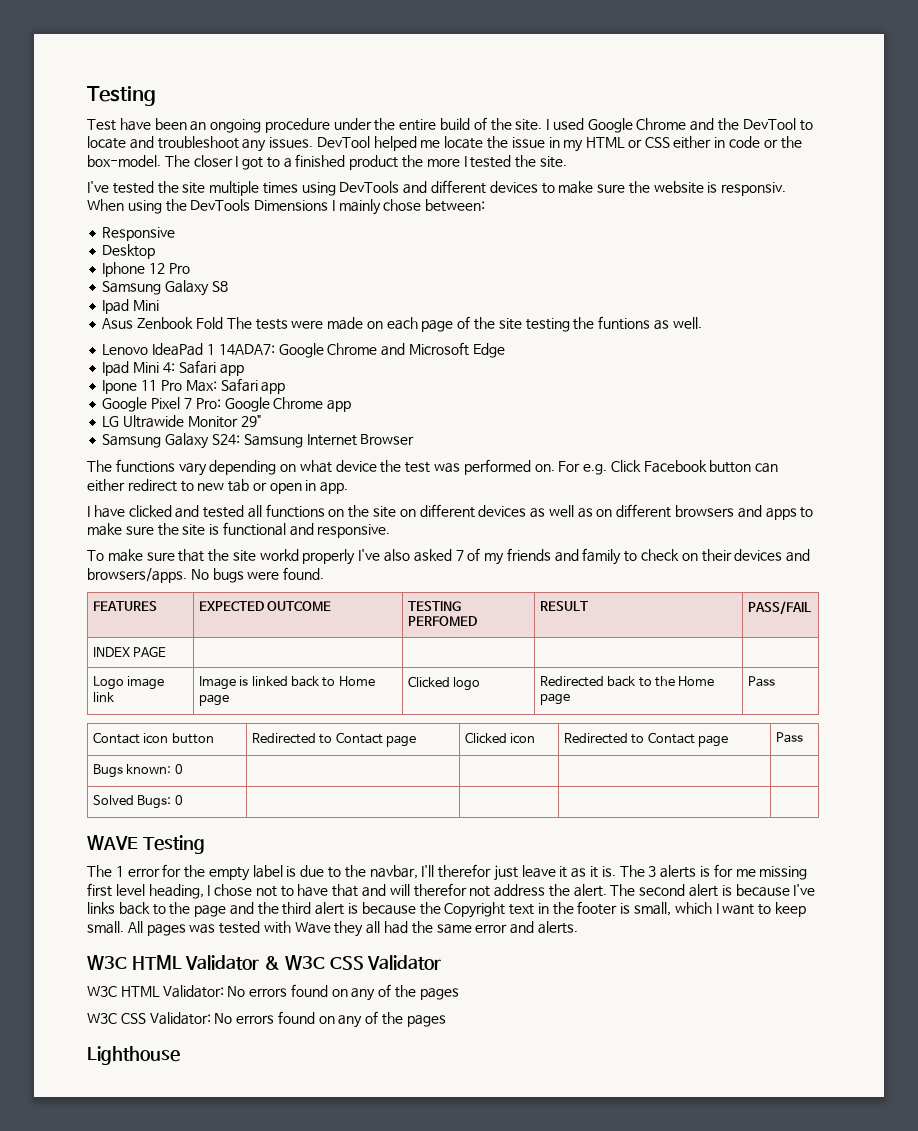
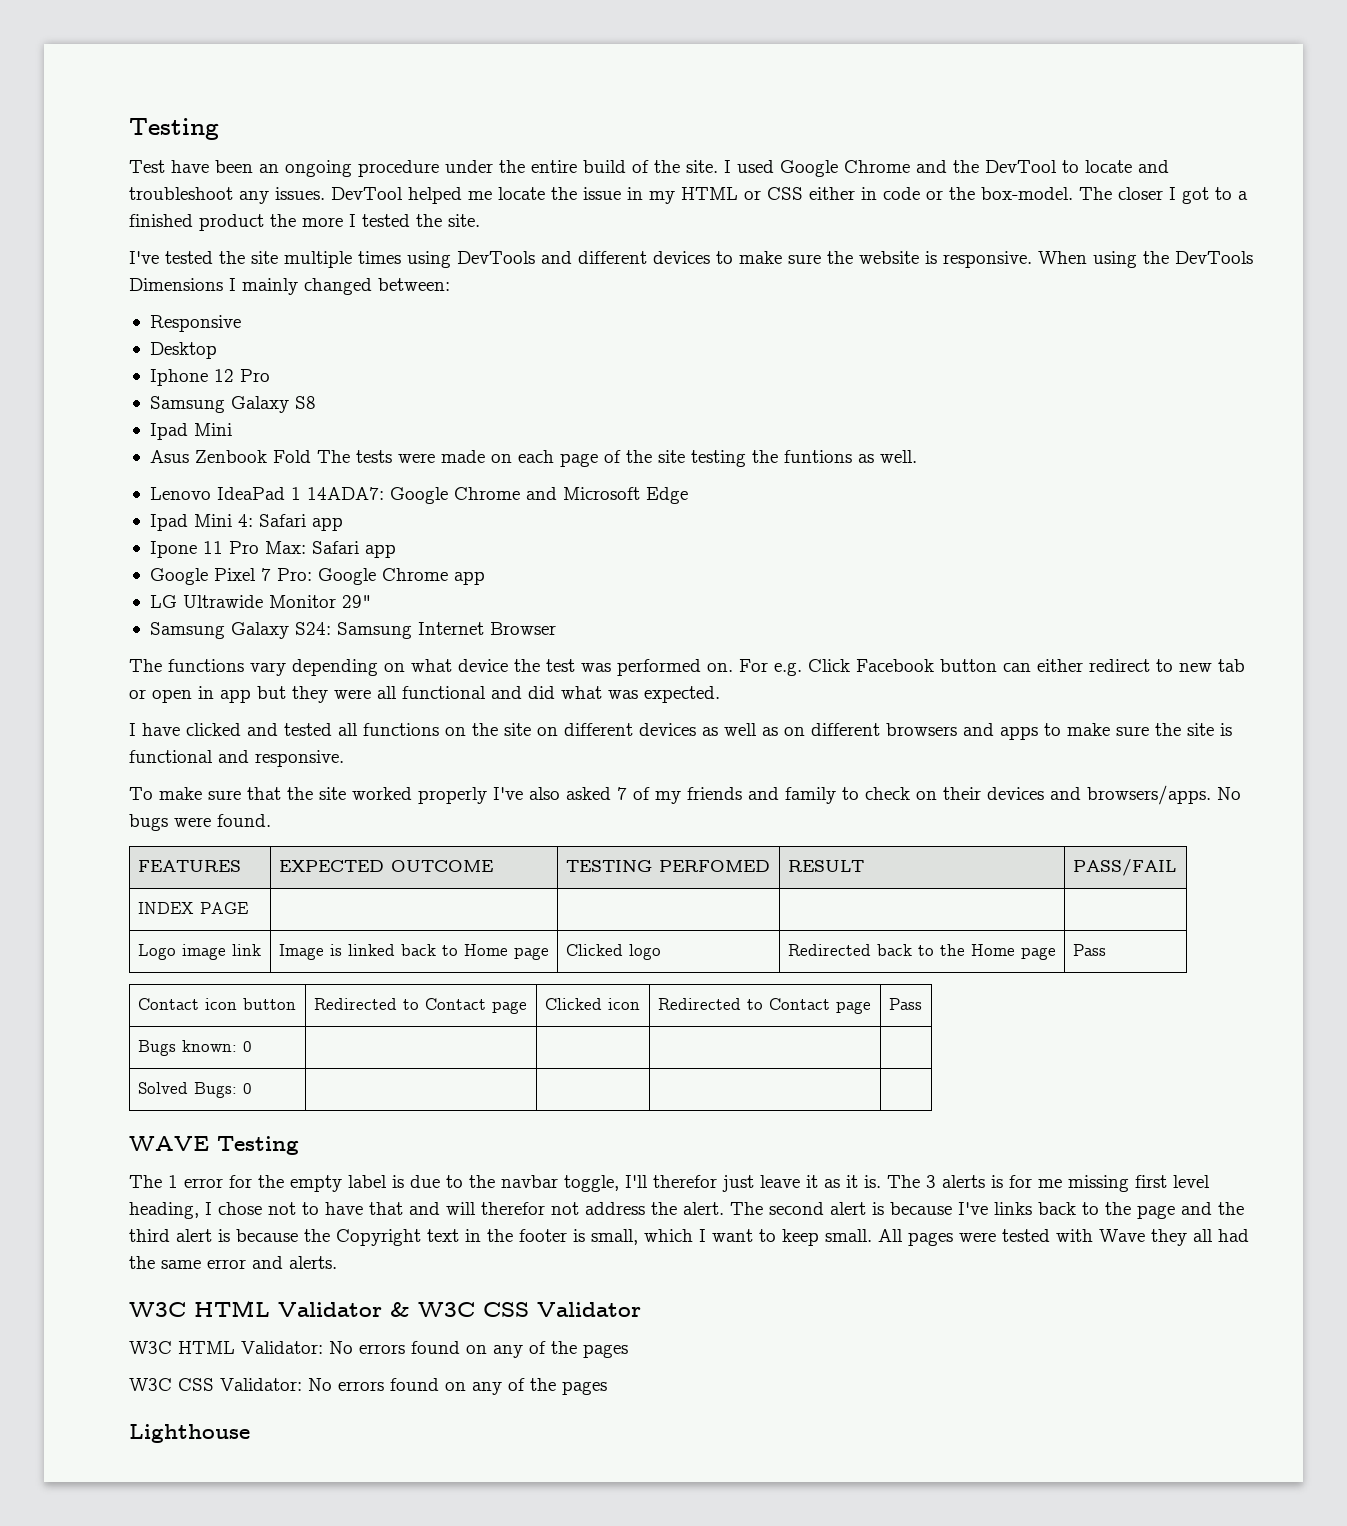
[721,182,787,196] responsiv. -> [943,251,1032,268] responsive.
[383,199,422,211] chose -> [304,278,372,295] changed
[320,482,349,494] app. -> [220,686,720,703] app but they were all functional and did what was expected.
[259,549,299,561] workd -> [352,787,412,800] worked
[369,865,418,879] navbar, -> [501,1175,619,1192] navbar toggle,
[189,924,216,934] was -> [959,1232,996,1242] were

